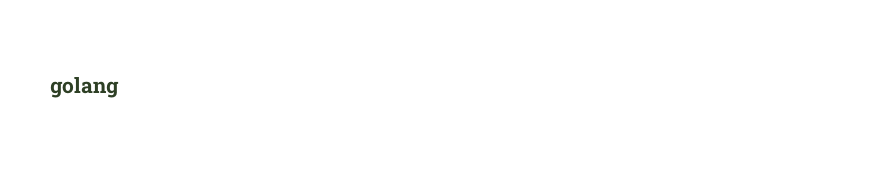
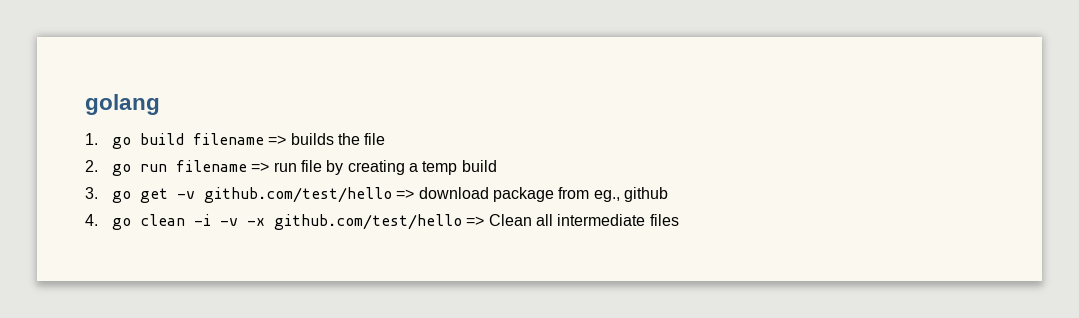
(119, 87) none -> [85,133,386,149] [85,160,497,176] [85,187,668,203] [85,214,679,230] // 1. go build filename => builds the file // 2. go run filename => run file by creating a temp build // 3. go get -v github.com/test/hello => download package from eg., github // 4. go clean -i -v -x github.com/test/hello => Clean all intermediate files

